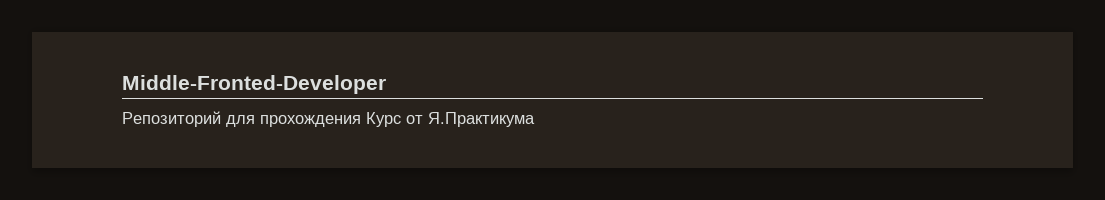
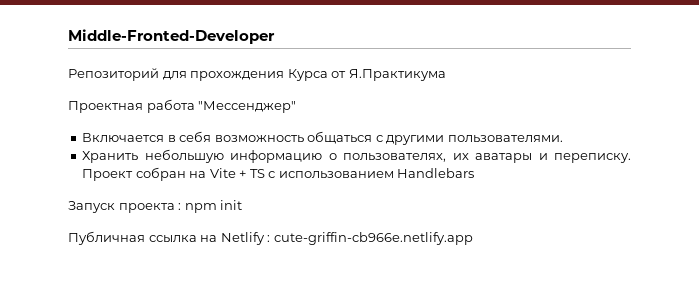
[366,112,401,127] Курс -> [287,69,328,81] Курса
(535, 119) none -> [68,99,297,113] [82,131,563,145] [82,149,631,163] [82,167,475,181] [68,200,243,213] [68,231,473,245] // Проектная работа "Мессенджер" // Включается в себя возможность общаться с другими пользователями. // Хранить небольшую информацию о пользователях, их аватары и переписку. Проект собран на Vite + TS с использованием Handlebars // Запуск проекта : npm init // Публичная ссылка на Netlify : cute-griffin-cb966e.netlify.app

